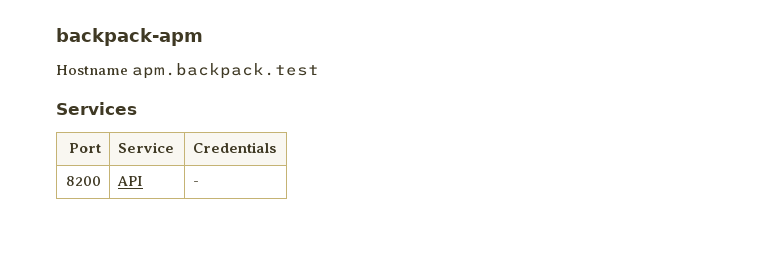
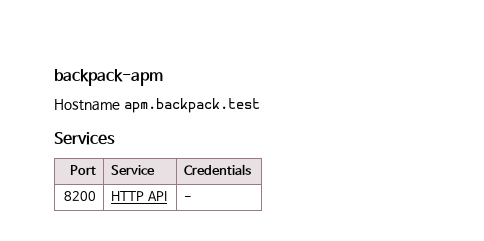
(102, 181) none -> [111,191,145,201] HTTP

